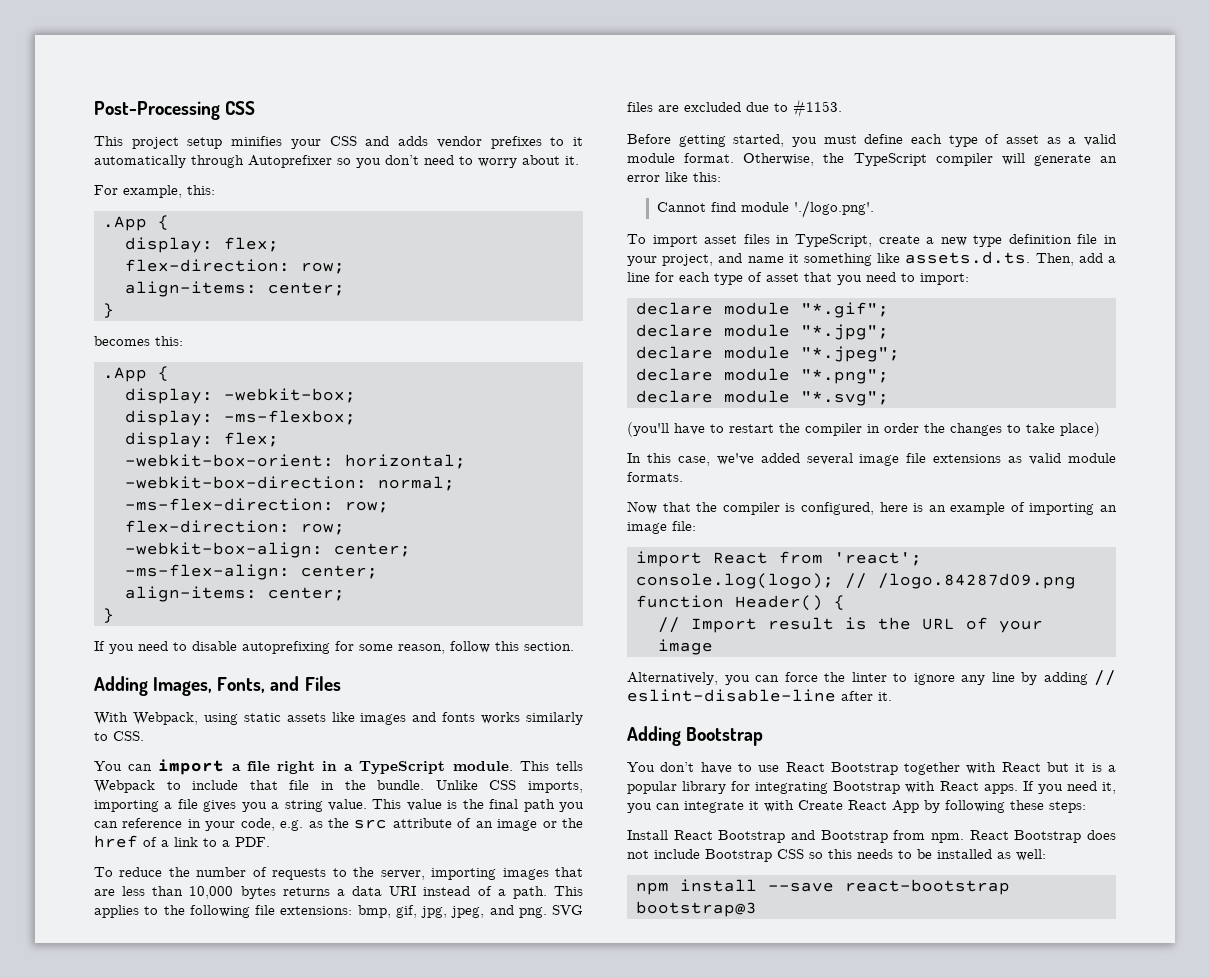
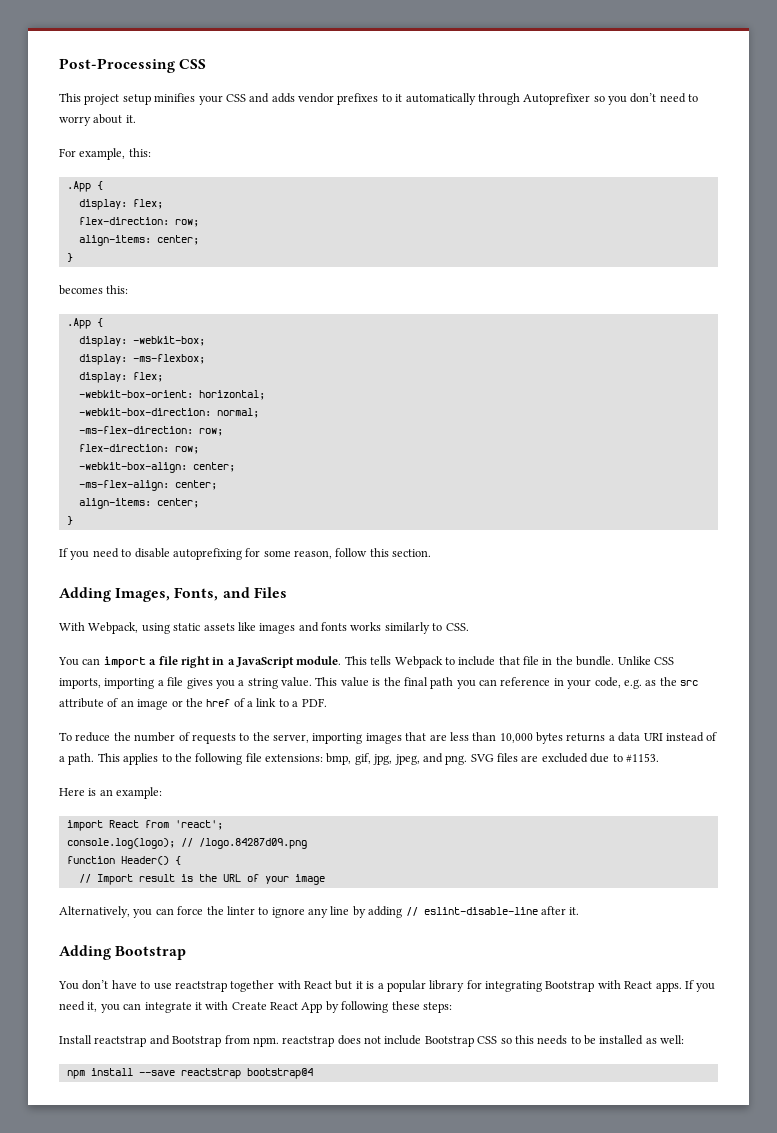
[359,761,446,774] TypeScript -> [236,657,294,668] JavaScript
[627,134,1116,147] [627,153,1117,166] [627,172,721,182] [656,200,874,218] [627,234,1117,247] [627,251,1116,266] [627,272,969,285] [636,302,889,318] [636,324,889,340] [636,346,900,362] [636,368,889,384] [636,390,889,406] [627,422,1100,437] [627,453,1116,466] [627,472,683,482] [627,501,1117,515] [627,521,696,534] Before getting started, you must define each type of asset as a valid module format. Otherwise, the TypeScript compiler will generate an error like this: // Cannot find module './logo.png'. // To import asset files in TypeScript, create a new type definition file in your project, and name it something like assets.d.ts. Then, add a line for each type of asset that you need to import: // declare module "*.gif"; // declare module "*.jpg"; // declare module "*.jpeg"; // declare module "*.png"; // declare module "*.svg"; // (you'll have to restart the compiler in order the changes to take place) // In this case, we've added several image file extensions as valid module formats. // Now that the compiler is configured, here is an example of importing an image file: -> [59,787,163,799] Here is an example:
[785,762,898,775] React Bootstrap -> [174,981,227,992] reactstrap
[673,830,786,843] React Bootstrap -> [94,1036,147,1047] reactstrap
[969,830,1082,843] React Bootstrap -> [282,1036,335,1047] reactstrap
[845,879,1010,895] [636,901,757,917] react-bootstrap bootstrap@3 -> [180,1068,313,1079] reactstrap bootstrap@4

